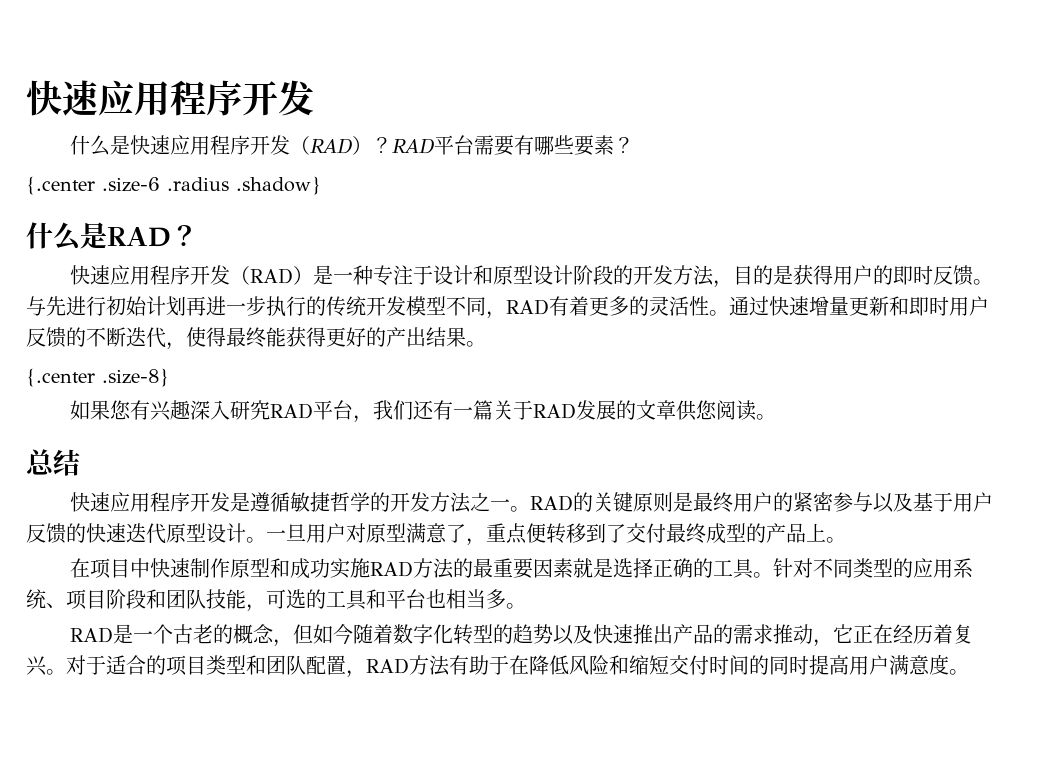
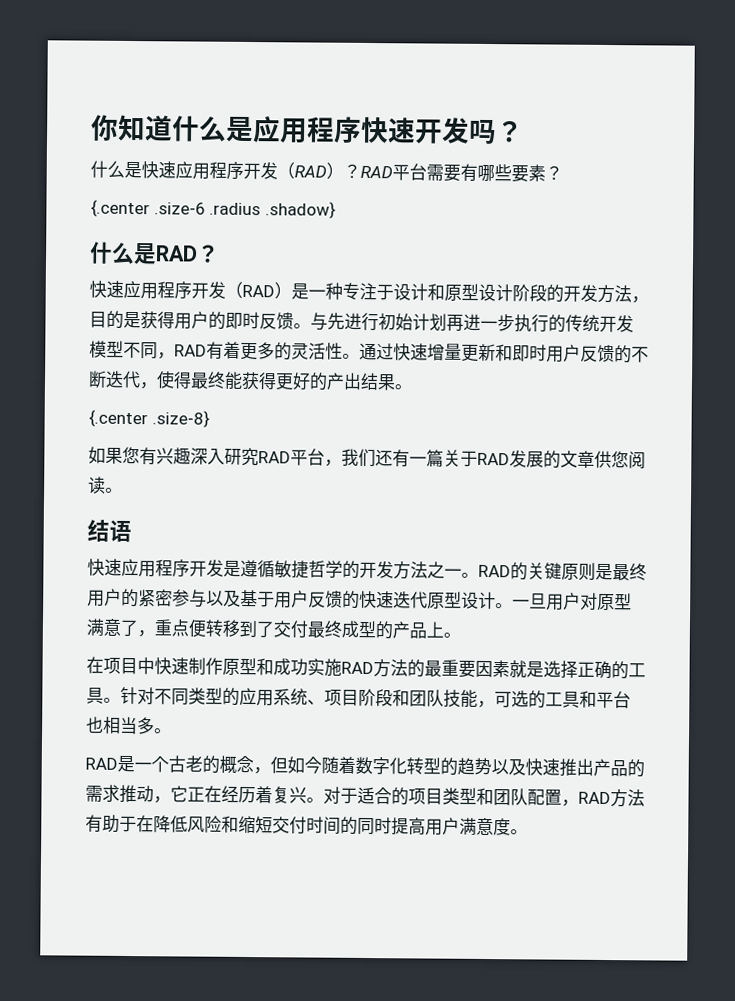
[26,80,314,116] 快速应用程序开发 -> [91,114,524,145] 你知道什么是应用程序快速开发吗？
[26,449,80,476] 总结 -> [87,519,132,543] 结语

